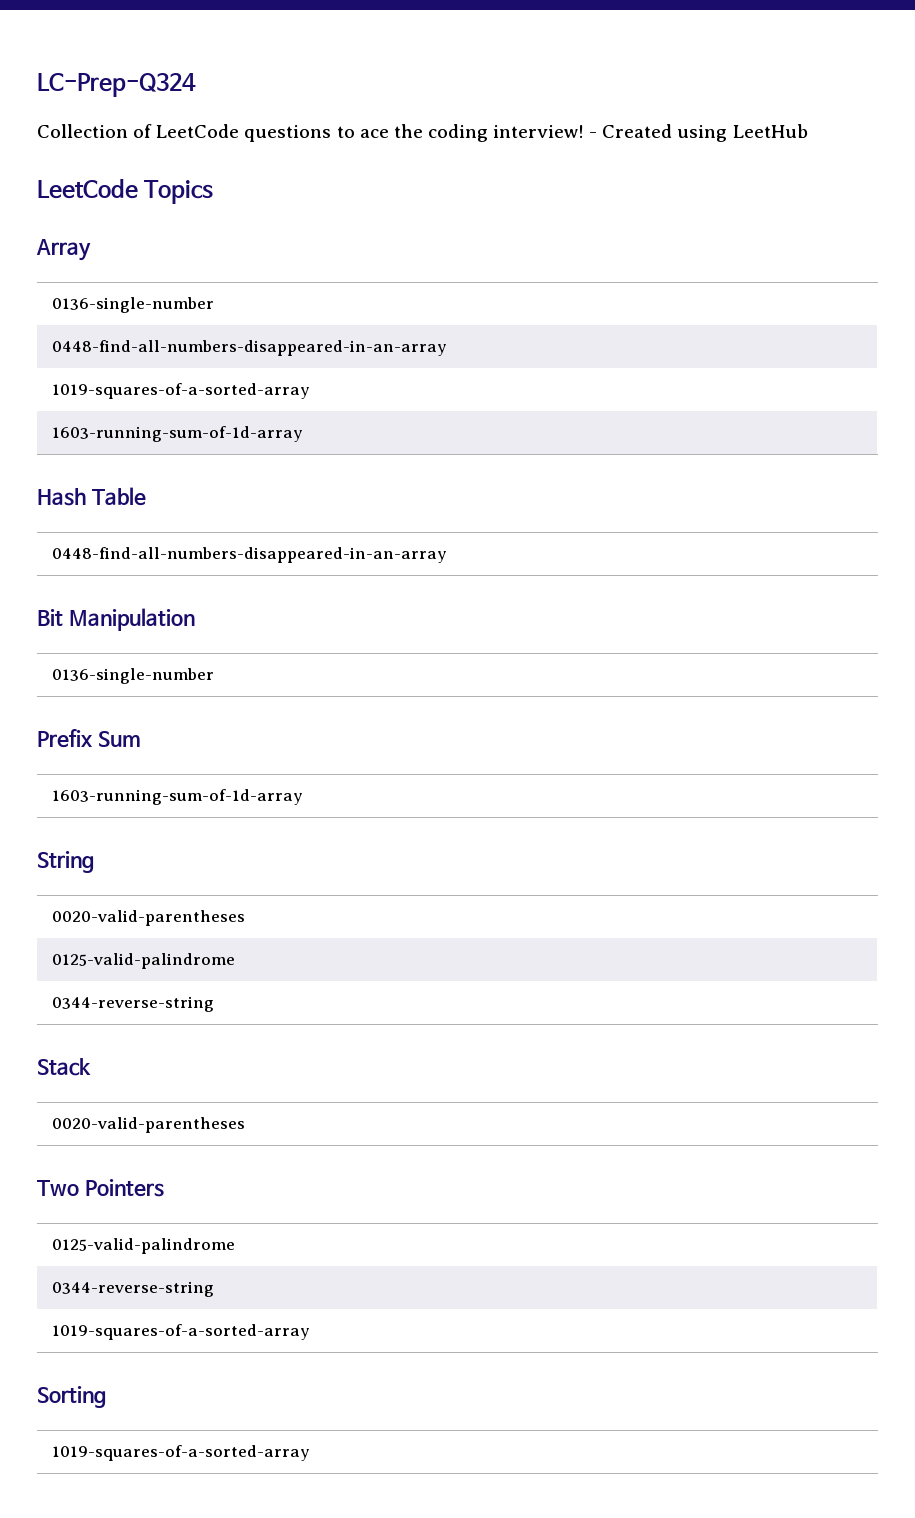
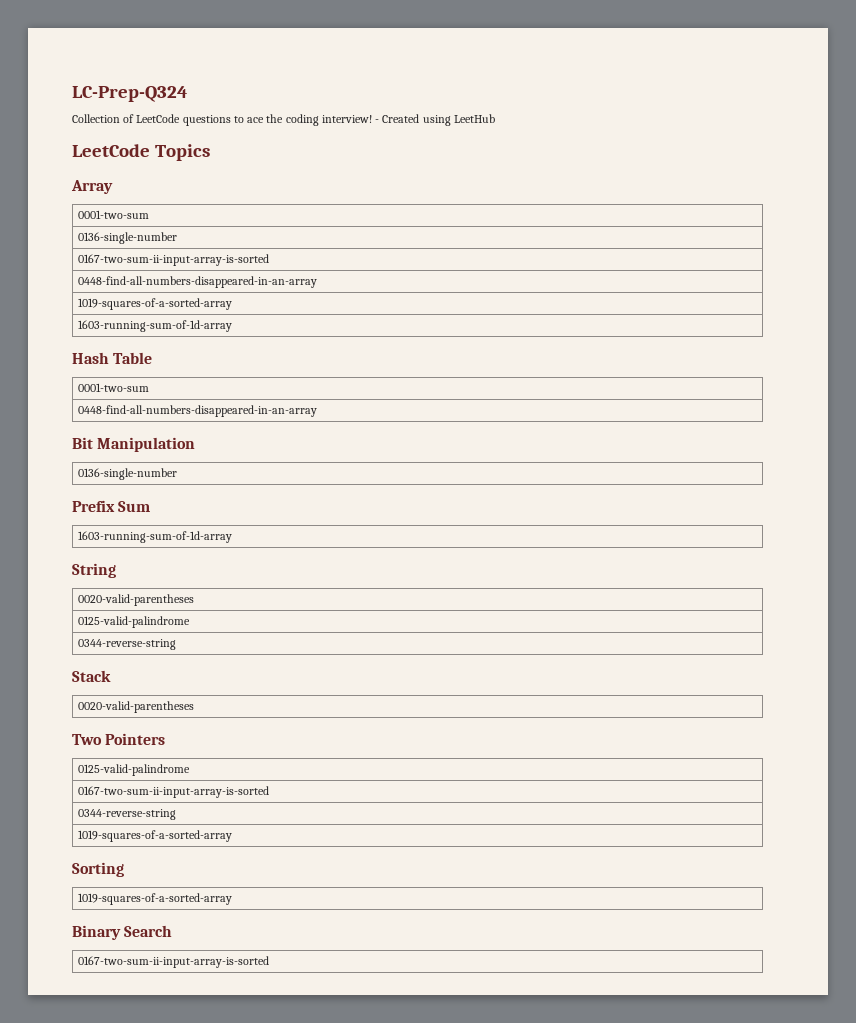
[51,297,214,313] // 0136-single-number -> [78,210,150,219] [78,232,178,244] [78,254,270,266] // 0001-two-sum // 0136-single-number // 0167-two-sum-ii-input-array-is-sorted
(146, 496) none -> [78,383,150,392] // 0001-two-sum
(235, 1246) none -> [78,786,270,798] // 0167-two-sum-ii-input-array-is-sorted
(310, 1453) none -> [72,925,173,940] [78,956,270,968] // Binary Search // 0167-two-sum-ii-input-array-is-sorted

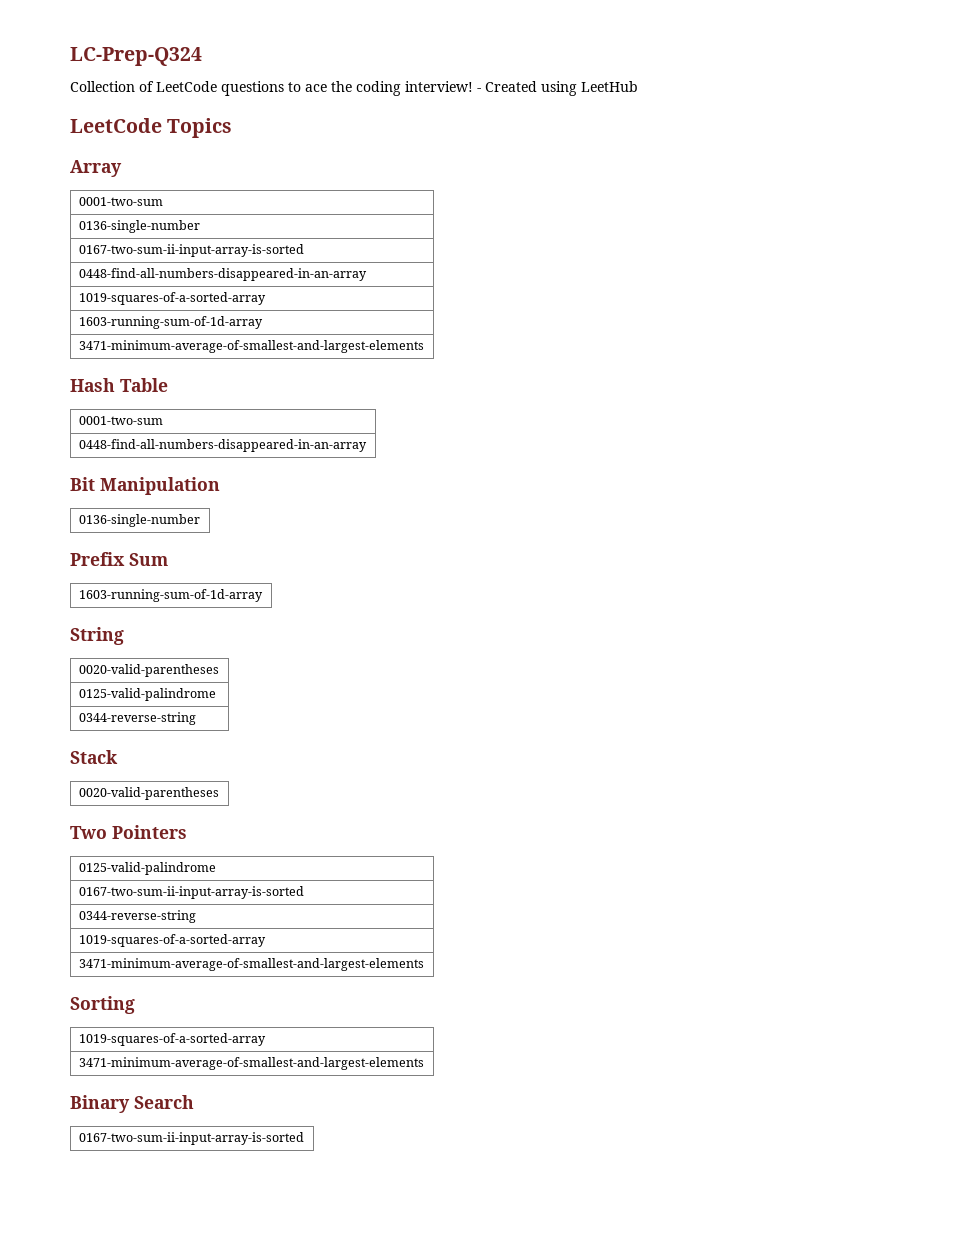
(233, 326) none -> [78,340,424,353] // 3471-minimum-average-of-smallest-and-largest-elements
(233, 836) none -> [78,958,424,971] // 3471-minimum-average-of-smallest-and-largest-elements
(233, 899) none -> [78,1057,424,1070] // 3471-minimum-average-of-smallest-and-largest-elements

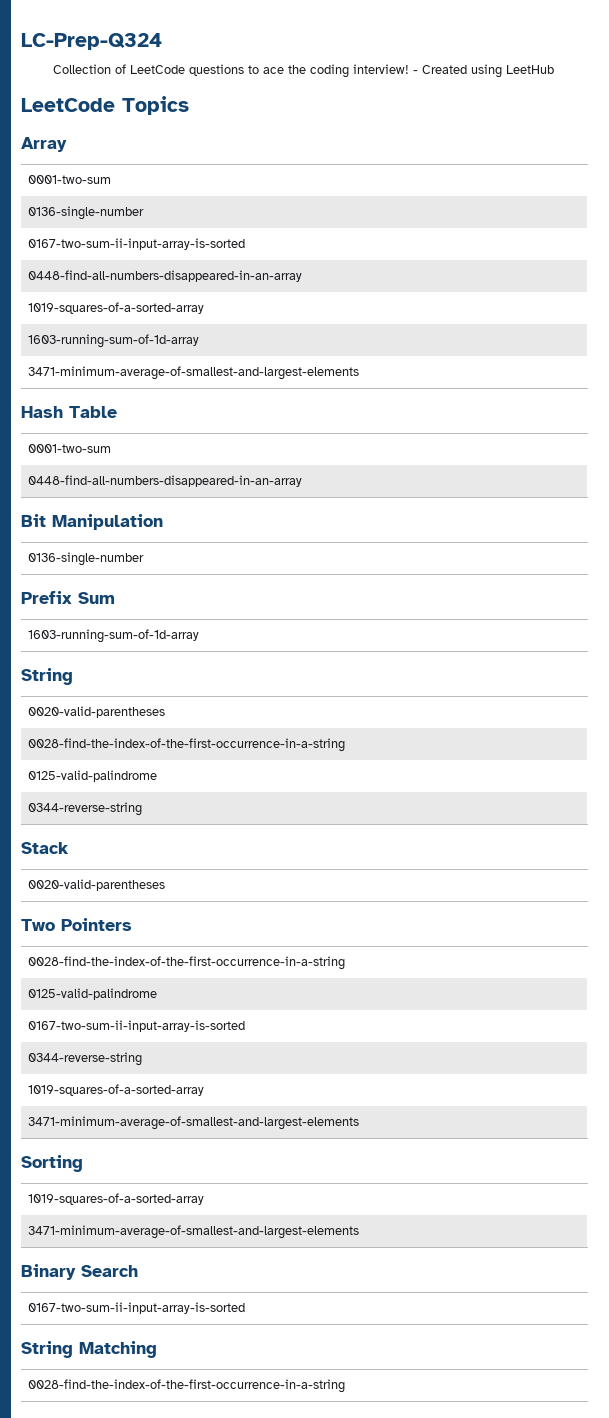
(219, 670) none -> [28,738,346,752] // 0028-find-the-index-of-the-first-occurrence-in-a-string
(187, 832) none -> [28,956,346,970] // 0028-find-the-index-of-the-first-occurrence-in-a-string
(304, 1138) none -> [21,1341,157,1358] [28,1379,346,1393] // String Matching // 0028-find-the-index-of-the-first-occurrence-in-a-string

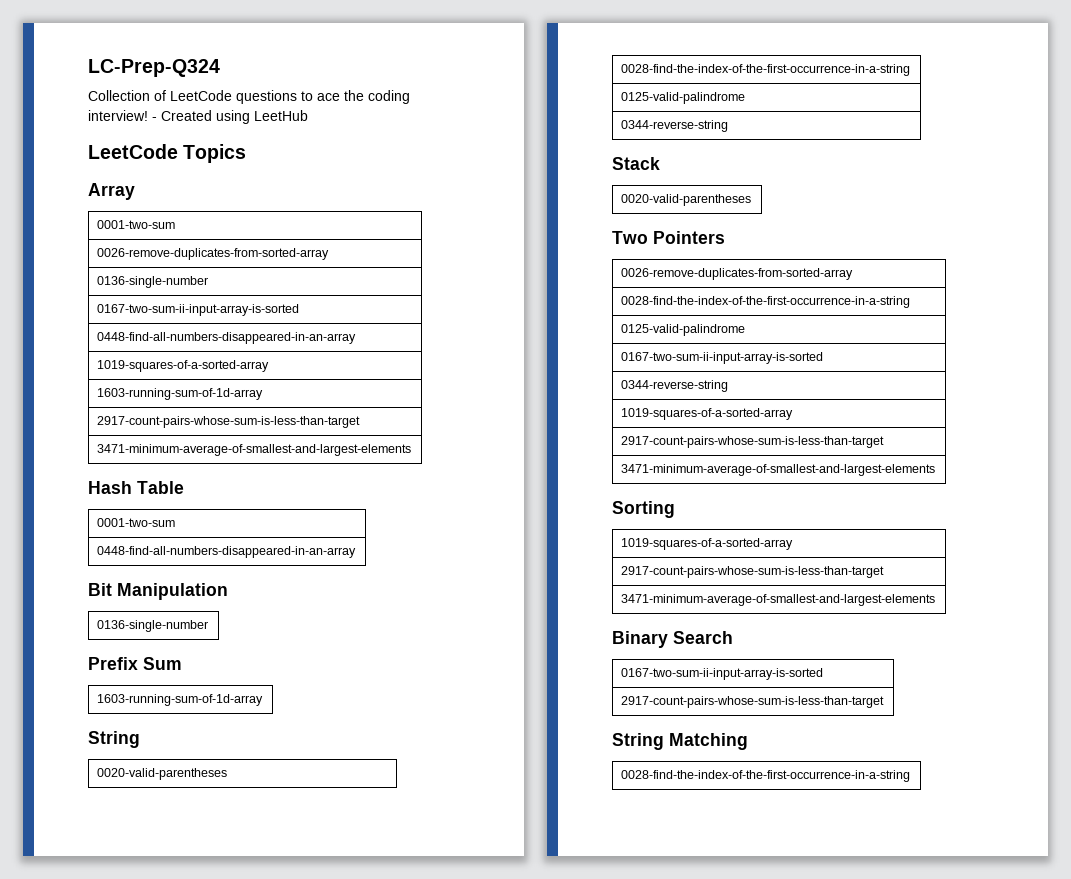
(112, 179) none -> [97,248,330,260] // 0026-remove-duplicates-from-sorted-array
(200, 341) none -> [97,416,361,428] // 2917-count-pairs-whose-sum-is-less-than-target
(132, 924) none -> [621,268,854,280] // 0026-remove-duplicates-from-sorted-array
(205, 1090) none -> [621,436,885,448] // 2917-count-pairs-whose-sum-is-less-than-target
(205, 1199) none -> [621,566,885,578] // 2917-count-pairs-whose-sum-is-less-than-target
(246, 1308) none -> [621,696,885,708] // 2917-count-pairs-whose-sum-is-less-than-target

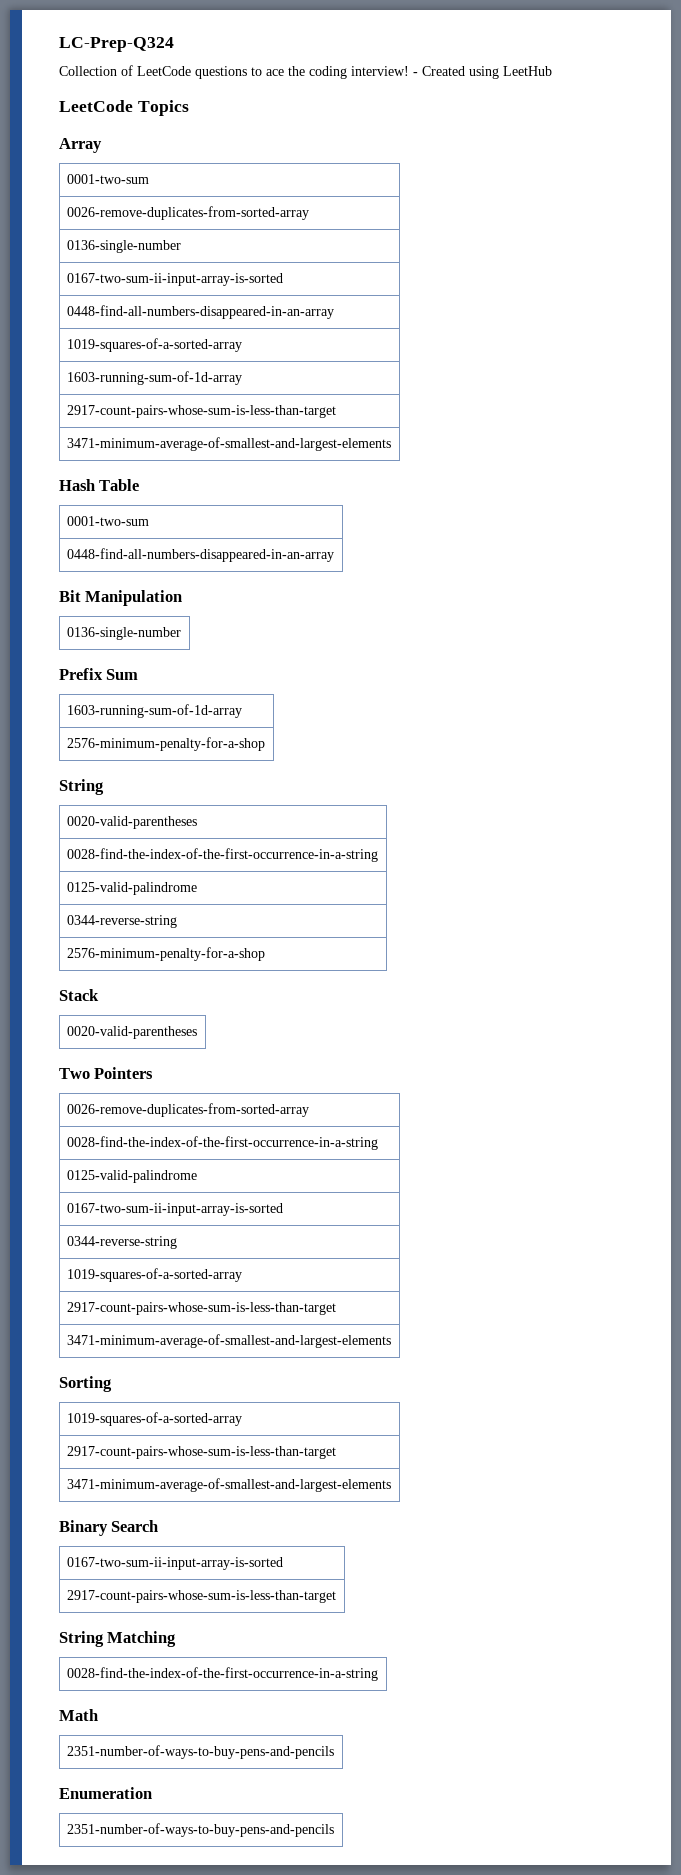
(264, 700) none -> [66,737,265,751] // 2576-minimum-penalty-for-a-shop
(729, 126) none -> [66,947,265,961] // 2576-minimum-penalty-for-a-shop
(911, 776) none -> [59,1709,98,1721] [66,1745,334,1759] [59,1787,152,1799] [66,1823,334,1837] // Math // 2351-number-of-ways-to-buy-pens-and-pencils // Enumeration // 2351-number-of-ways-to-buy-pens-and-pencils

